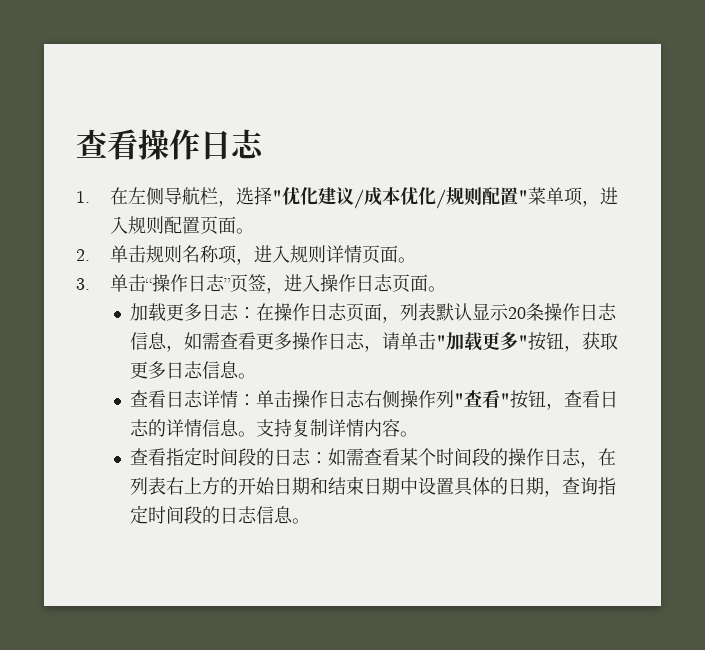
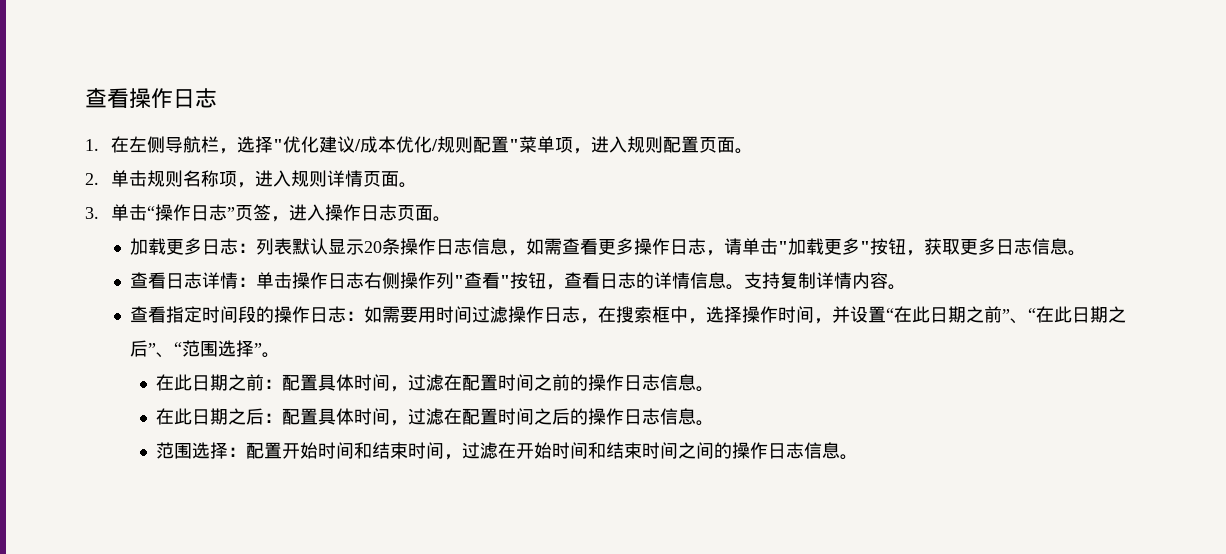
[255,303,400,323] 在操作日志页面， -> (257, 248) none
(274, 457) none -> [274,306,311,323] 操作
[363,448,616,468] [129,477,616,497] [129,505,220,524] 查看某个时间段的操作日志，在列表右上方的开始日期和结束日期中设置具体的日期，查询指定时间段的 -> [400,306,1127,324] [130,340,281,358] [155,374,714,392] [155,408,714,426] [155,442,768,460] 要用时间过滤操作日志，在搜索框中，选择操作时间，并设置“在此日期之前”、“在此日期之后”、“范围选择”。 // 在此日期之前：配置具体时间，过滤在配置时间之前的操作日志信息。 // 在此日期之后：配置具体时间，过滤在配置时间之后的操作日志信息。 // 范围选择：配置开始时间和结束时间，过滤在开始时间和结束时间之间的操作

